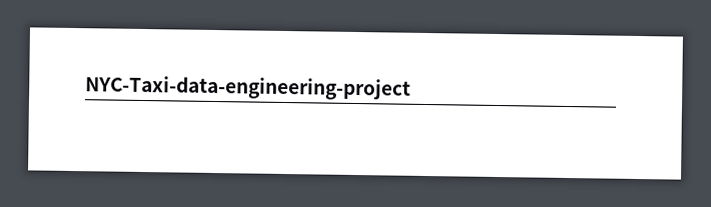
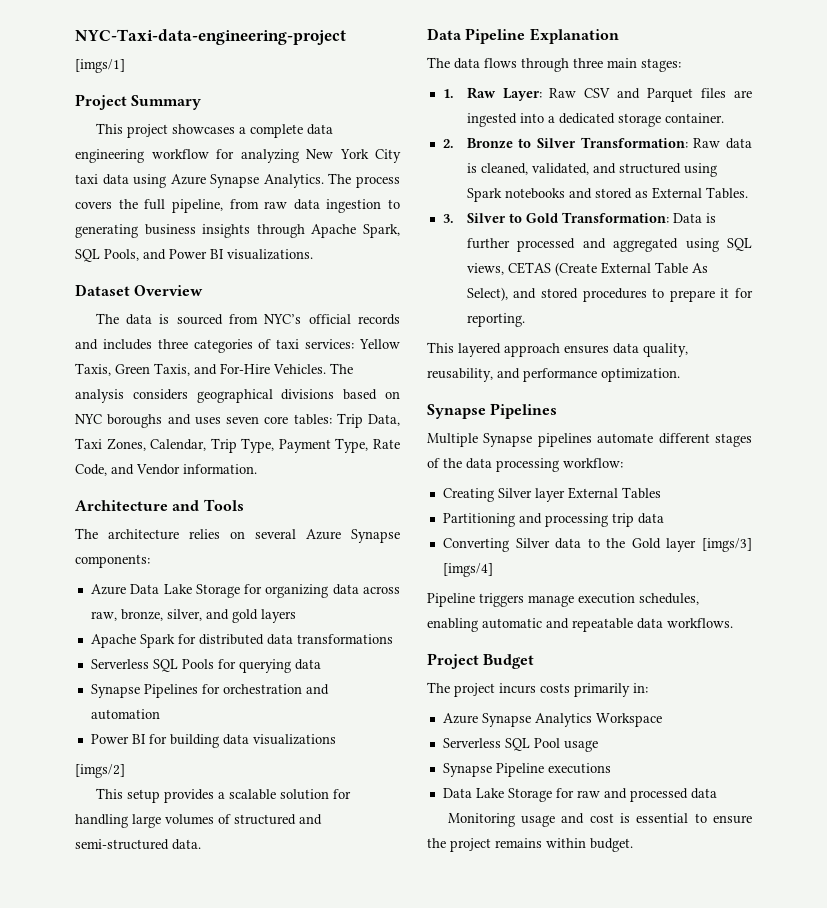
(411, 88) none -> [75,59,125,73] [75,94,202,110] [95,123,333,138] [75,149,401,163] [75,173,400,188] [75,199,400,213] [75,224,400,238] [75,249,313,262] [75,284,204,296] [95,313,400,325] [75,339,400,353] [75,363,353,376] [75,389,400,403] [75,413,400,428] [75,438,400,453] [75,464,257,476] [75,499,244,511] [75,528,400,543] [75,554,150,568] [90,584,400,598] [90,609,296,623] [90,634,393,648] [90,659,321,673] [90,684,329,698] [90,709,160,720] [90,734,336,748] [75,764,125,778] [95,788,351,803] [75,814,322,828] [75,839,201,850] [427,28,619,44] [427,57,681,72] [442,87,752,102] [466,113,724,127] [442,137,752,149] [466,163,717,177] [466,187,748,202] [442,212,716,223] [466,238,752,252] [466,262,708,276] [466,287,753,302] [466,313,525,327] [427,342,688,357] [427,368,680,382] [427,403,558,419] [427,433,752,447] [427,458,623,472] [442,487,661,502] [442,513,664,527] [442,538,752,552] [442,563,493,577] [427,593,699,607] [427,618,733,632] [427,653,535,669] [427,682,648,697] [442,713,662,727] [442,738,598,752] [442,763,611,777] [442,788,717,802] [447,813,752,827] [427,838,633,852] // [imgs/1] // Project Summary // This project showcases a complete data engineering workflow for analyzing New York City taxi data using Azure Synapse Analytics. The process covers the full pipeline, from raw data ingestion to generating business insights through Apache Spark, SQL Pools, and Power BI visualizations. // Dataset Overview // The data is sourced from NYC’s official records and includes three categories of taxi services: Yellow Taxis, Green Taxis, and For-Hire Vehicles. The analysis considers geographical divisions based on NYC boroughs and uses seven core tables: Trip Data, Taxi Zones, Calendar, Trip Type, Payment Type, Rate Code, and Vendor information. // Architecture and Tools // The architecture relies on several Azure Synapse components: // Azure Data Lake Storage for organizing data across raw, bronze, silver, and gold layers // Apache Spark for distributed data transformations // Serverless SQL Pools for querying data // Synapse Pipelines for orchestration and automation // Power BI for building data visualizations // [imgs/2] // This setup provides a scalable solution for handling large volumes of structured and semi-structured data. // Data Pipeline Explanation // The data flows through three main stages: // 1. Raw Layer: Raw CSV and Parquet files are ingested into a dedicated storage container. // 2. Bronze to Silver Transformation: Raw data is cleaned, validated, and structured using Spark notebooks and stored as External Tables. // 3. Silver to Gold Transformation: Data is further processed and aggregated using SQL views, CETAS (Create External Table As Select), and stored procedures to prepare it for reporting. // This layered approach ensures data quality, reusability, and performance optimization. // Synapse Pipelines // Multiple Synapse pipelines automate different stages of the data processing workflow: // Creating Silver layer External Tables // Partitioning and processing trip data // Converting Silver data to the Gold layer [imgs/3] [imgs/4] // Pipeline triggers manage execution schedules, enabling automatic and repeatable data workflows. // Project Budget // The project incurs costs primarily in: // Azure Synapse Analytics Workspace // Serverless SQL Pool usage // Synapse Pipeline executions // Data Lake Storage for raw and processed data // Monitoring usage and cost is essential to ensure the project remains within budget.

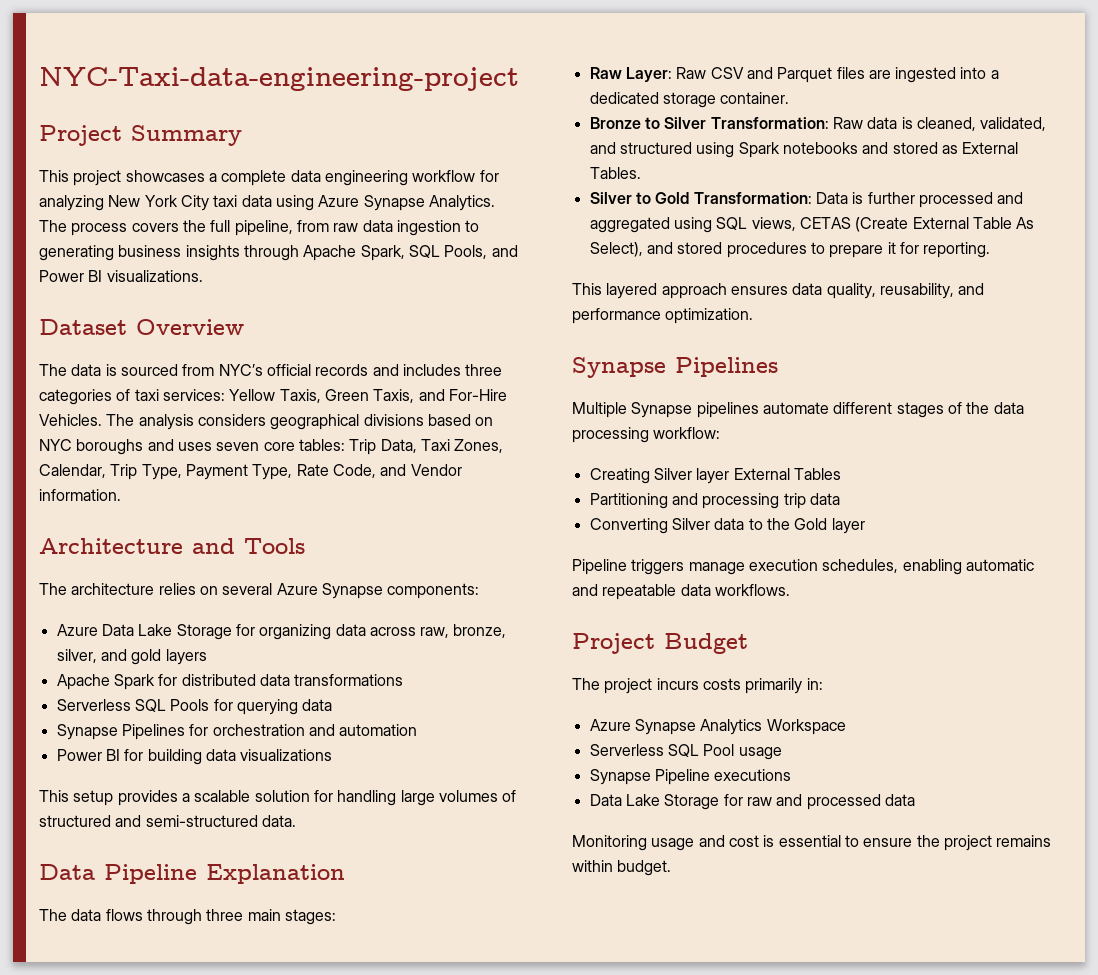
[75,59,125,73] // [imgs/1] -> (519, 79) none
[75,764,125,778] // [imgs/2] -> (333, 755) none
[442,89,454,98] 1. -> (336, 917) none
[442,139,454,148] 2. -> (790, 98) none
[442,214,454,223] 3. -> (641, 173) none
[702,538,752,552] [442,563,493,577] [imgs/3] [imgs/4] -> (865, 526) none

